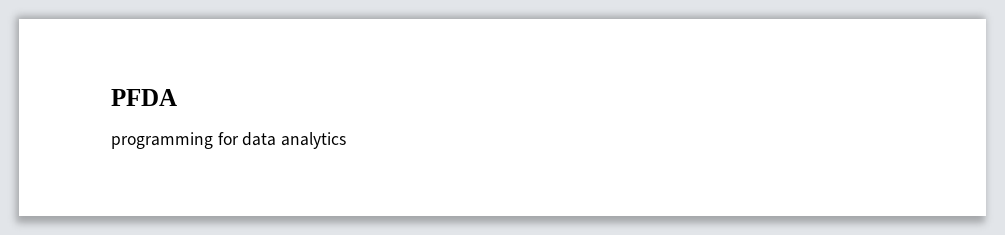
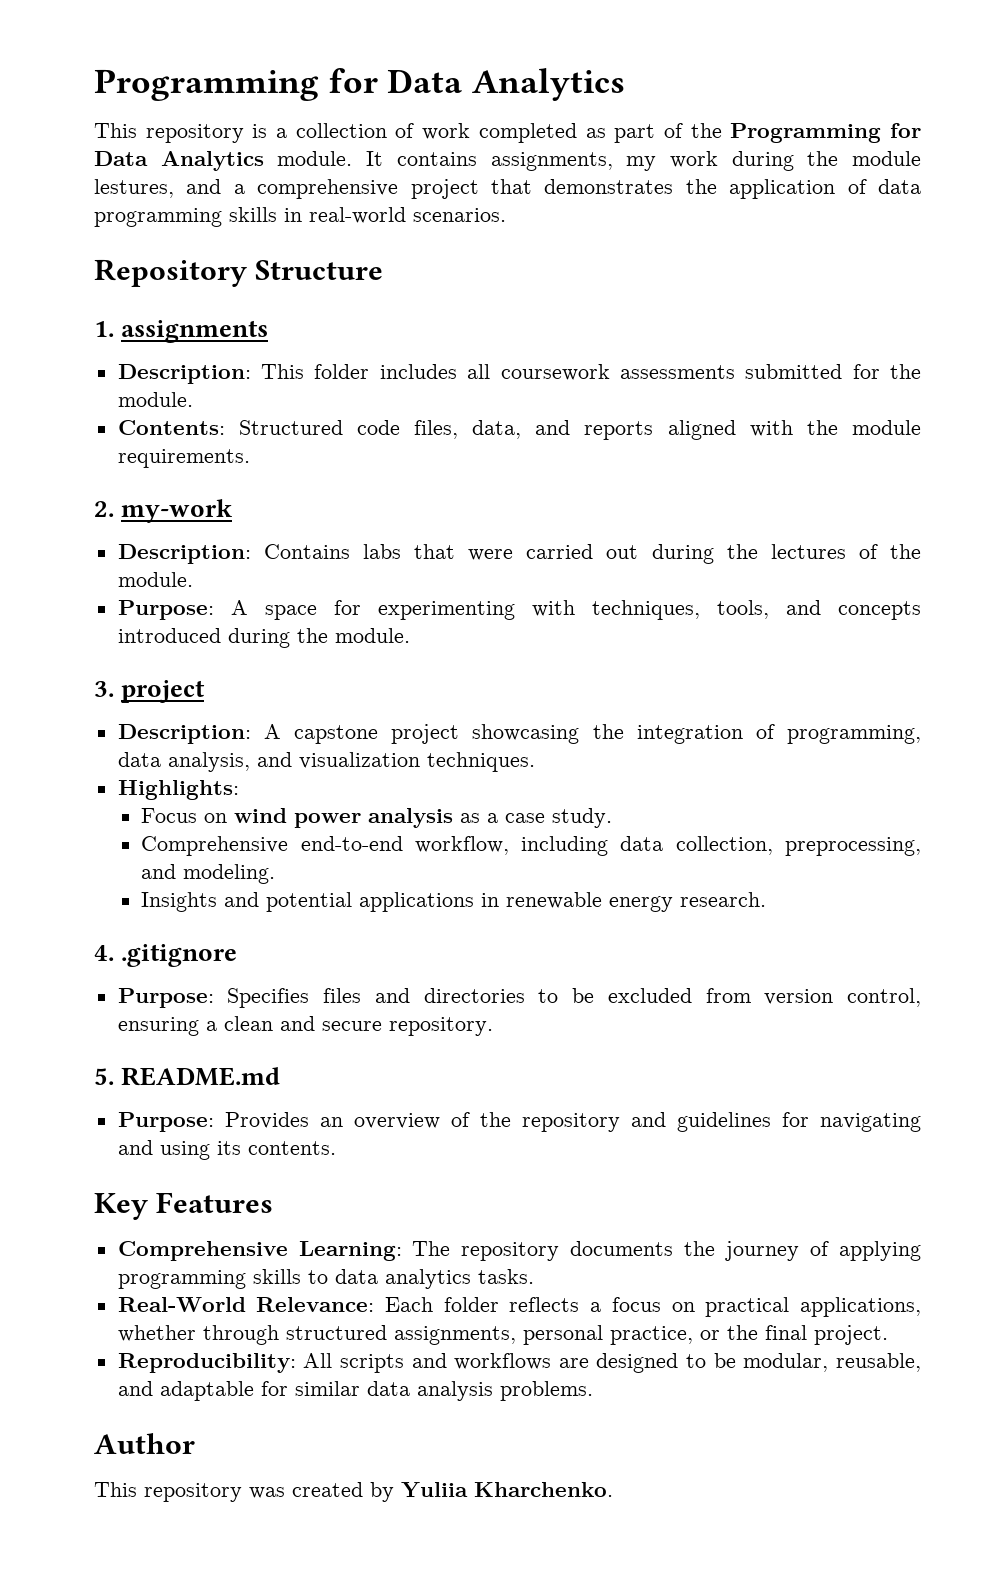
[111,89,177,106] [111,132,347,149] PFDA // programming for data analytics -> [94,68,625,101] [94,123,922,143] [94,151,922,171] [94,179,921,199] [94,207,506,227] [94,259,384,287] [94,320,269,343] [117,364,922,384] [117,392,193,407] [117,420,921,440] [117,449,250,468] [94,499,234,523] [117,544,921,564] [117,572,193,587] [117,600,921,620] [117,628,410,648] [94,680,206,703] [117,724,922,744] [117,752,535,772] [117,780,239,800] [141,808,613,828] [141,836,922,856] [141,864,276,884] [141,892,767,912] [94,944,238,967] [117,988,922,1008] [117,1016,493,1036] [94,1067,281,1086] [117,1112,921,1132] [117,1140,336,1160] [94,1192,274,1220] [117,1241,922,1261] [117,1269,534,1289] [117,1297,921,1317] [117,1325,888,1345] [117,1353,921,1373] [117,1381,593,1401] [94,1433,195,1454] [94,1482,613,1502] Programming for Data Analytics // This repository is a collection of work completed as part of the Programming for Data Analytics module. It contains assignments, my work during the module lestures, and a comprehensive project that demonstrates the application of data programming skills in real-world scenarios. // Repository Structure // 1. assignments // Description: This folder includes all coursework assessments submitted for the module. // Contents: Structured code files, data, and reports aligned with the module requirements. // 2. my-work // Description: Contains labs that were carried out during the lectures of the module. // Purpose: A space for experimenting with techniques, tools, and concepts introduced during the module. // 3. project // Description: A capstone project showcasing the integration of programming, data analysis, and visualization techniques. // Highlights: // Focus on wind power analysis as a case study. // Comprehensive end-to-end workflow, including data collection, preprocessing, and modeling. // Insights and potential applications in renewable energy research. // 4. .gitignore // Purpose: Specifies files and directories to be excluded from version control, ensuring a clean and secure repository. // 5. README.md // Purpose: Provides an overview of the repository and guidelines for navigating and using its contents. // Key Features // Comprehensive Learning: The repository documents the journey of applying programming skills to data analytics tasks. // Real-World Relevance: Each folder reflects a focus on practical applications, whether through structured assignments, personal practice, or the final project. // Reproducibility: All scripts and workflows are designed to be modular, reusable, and adaptable for similar data analysis problems. // Author // This repository was created by Yuliia Kharchenko.

